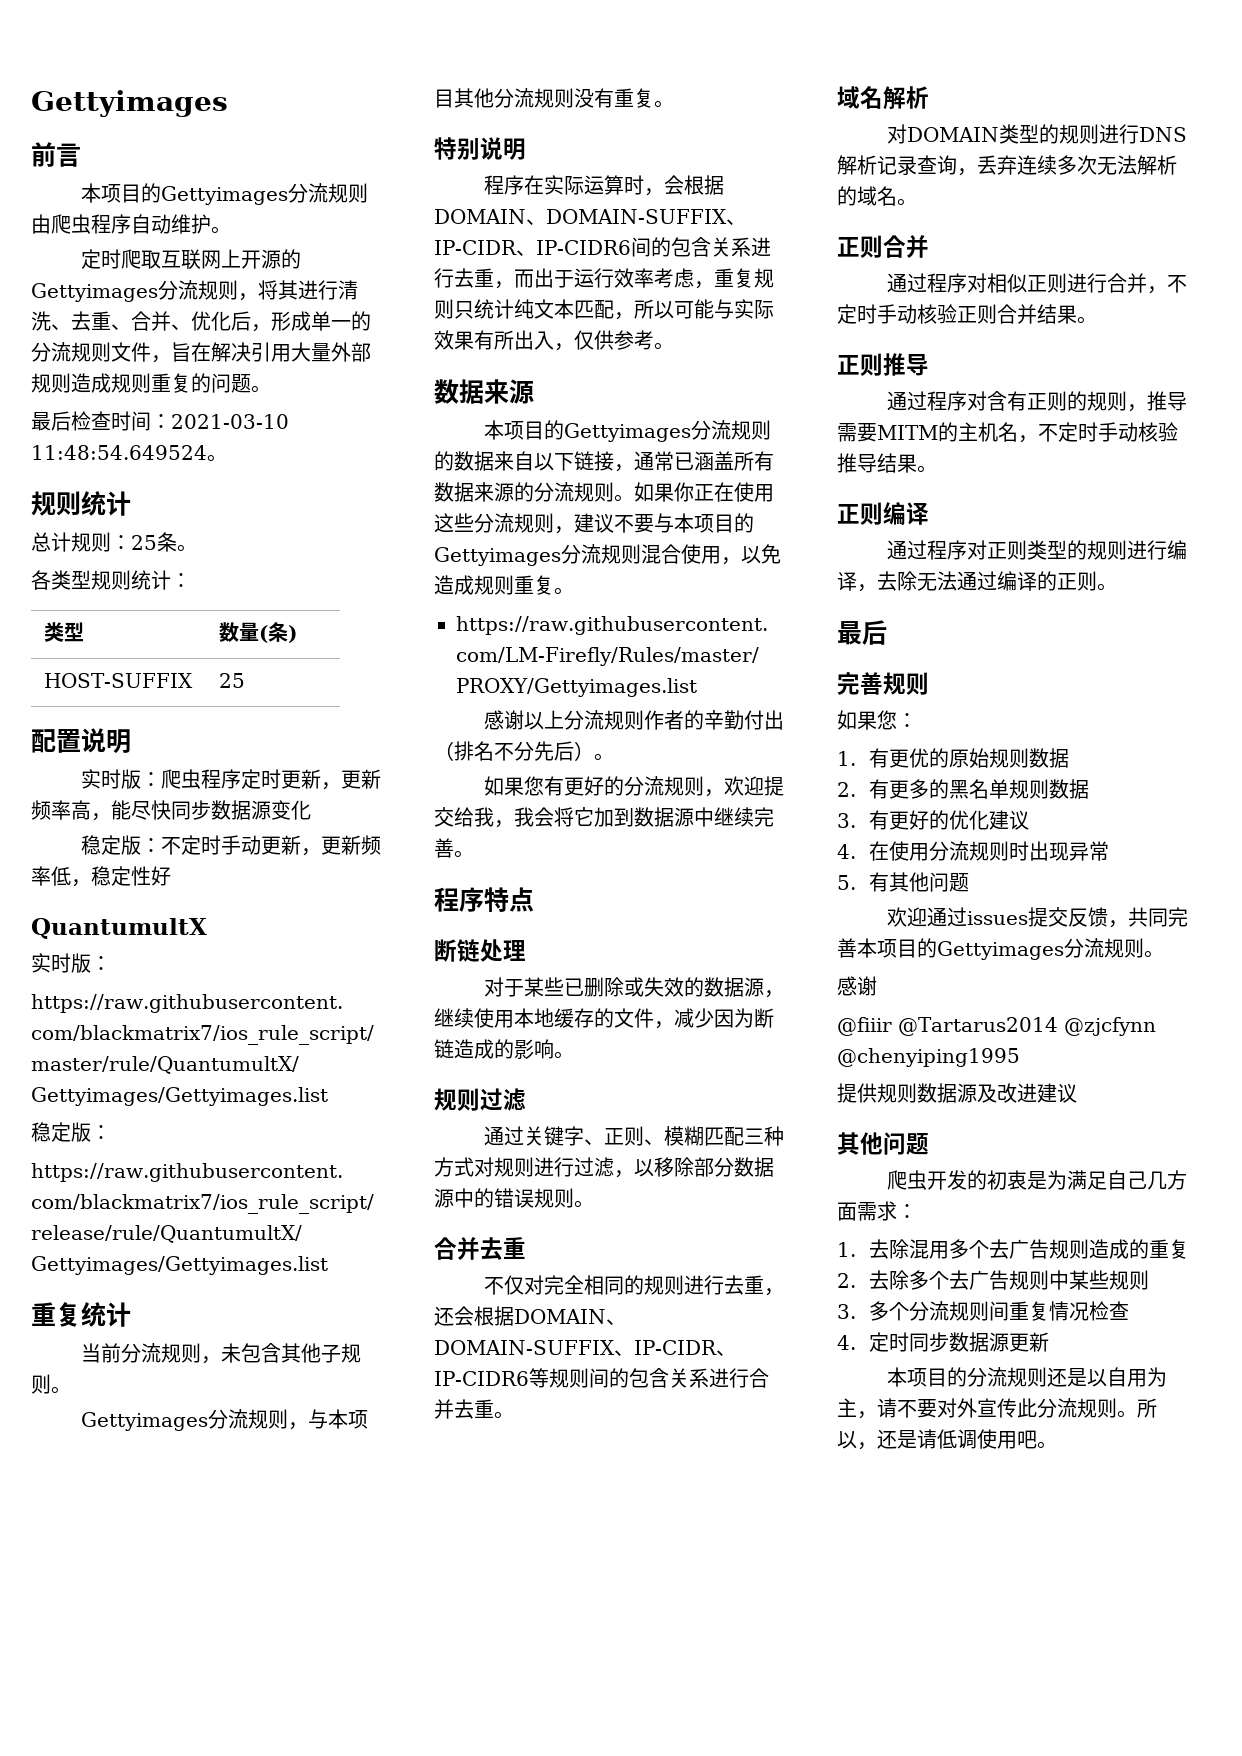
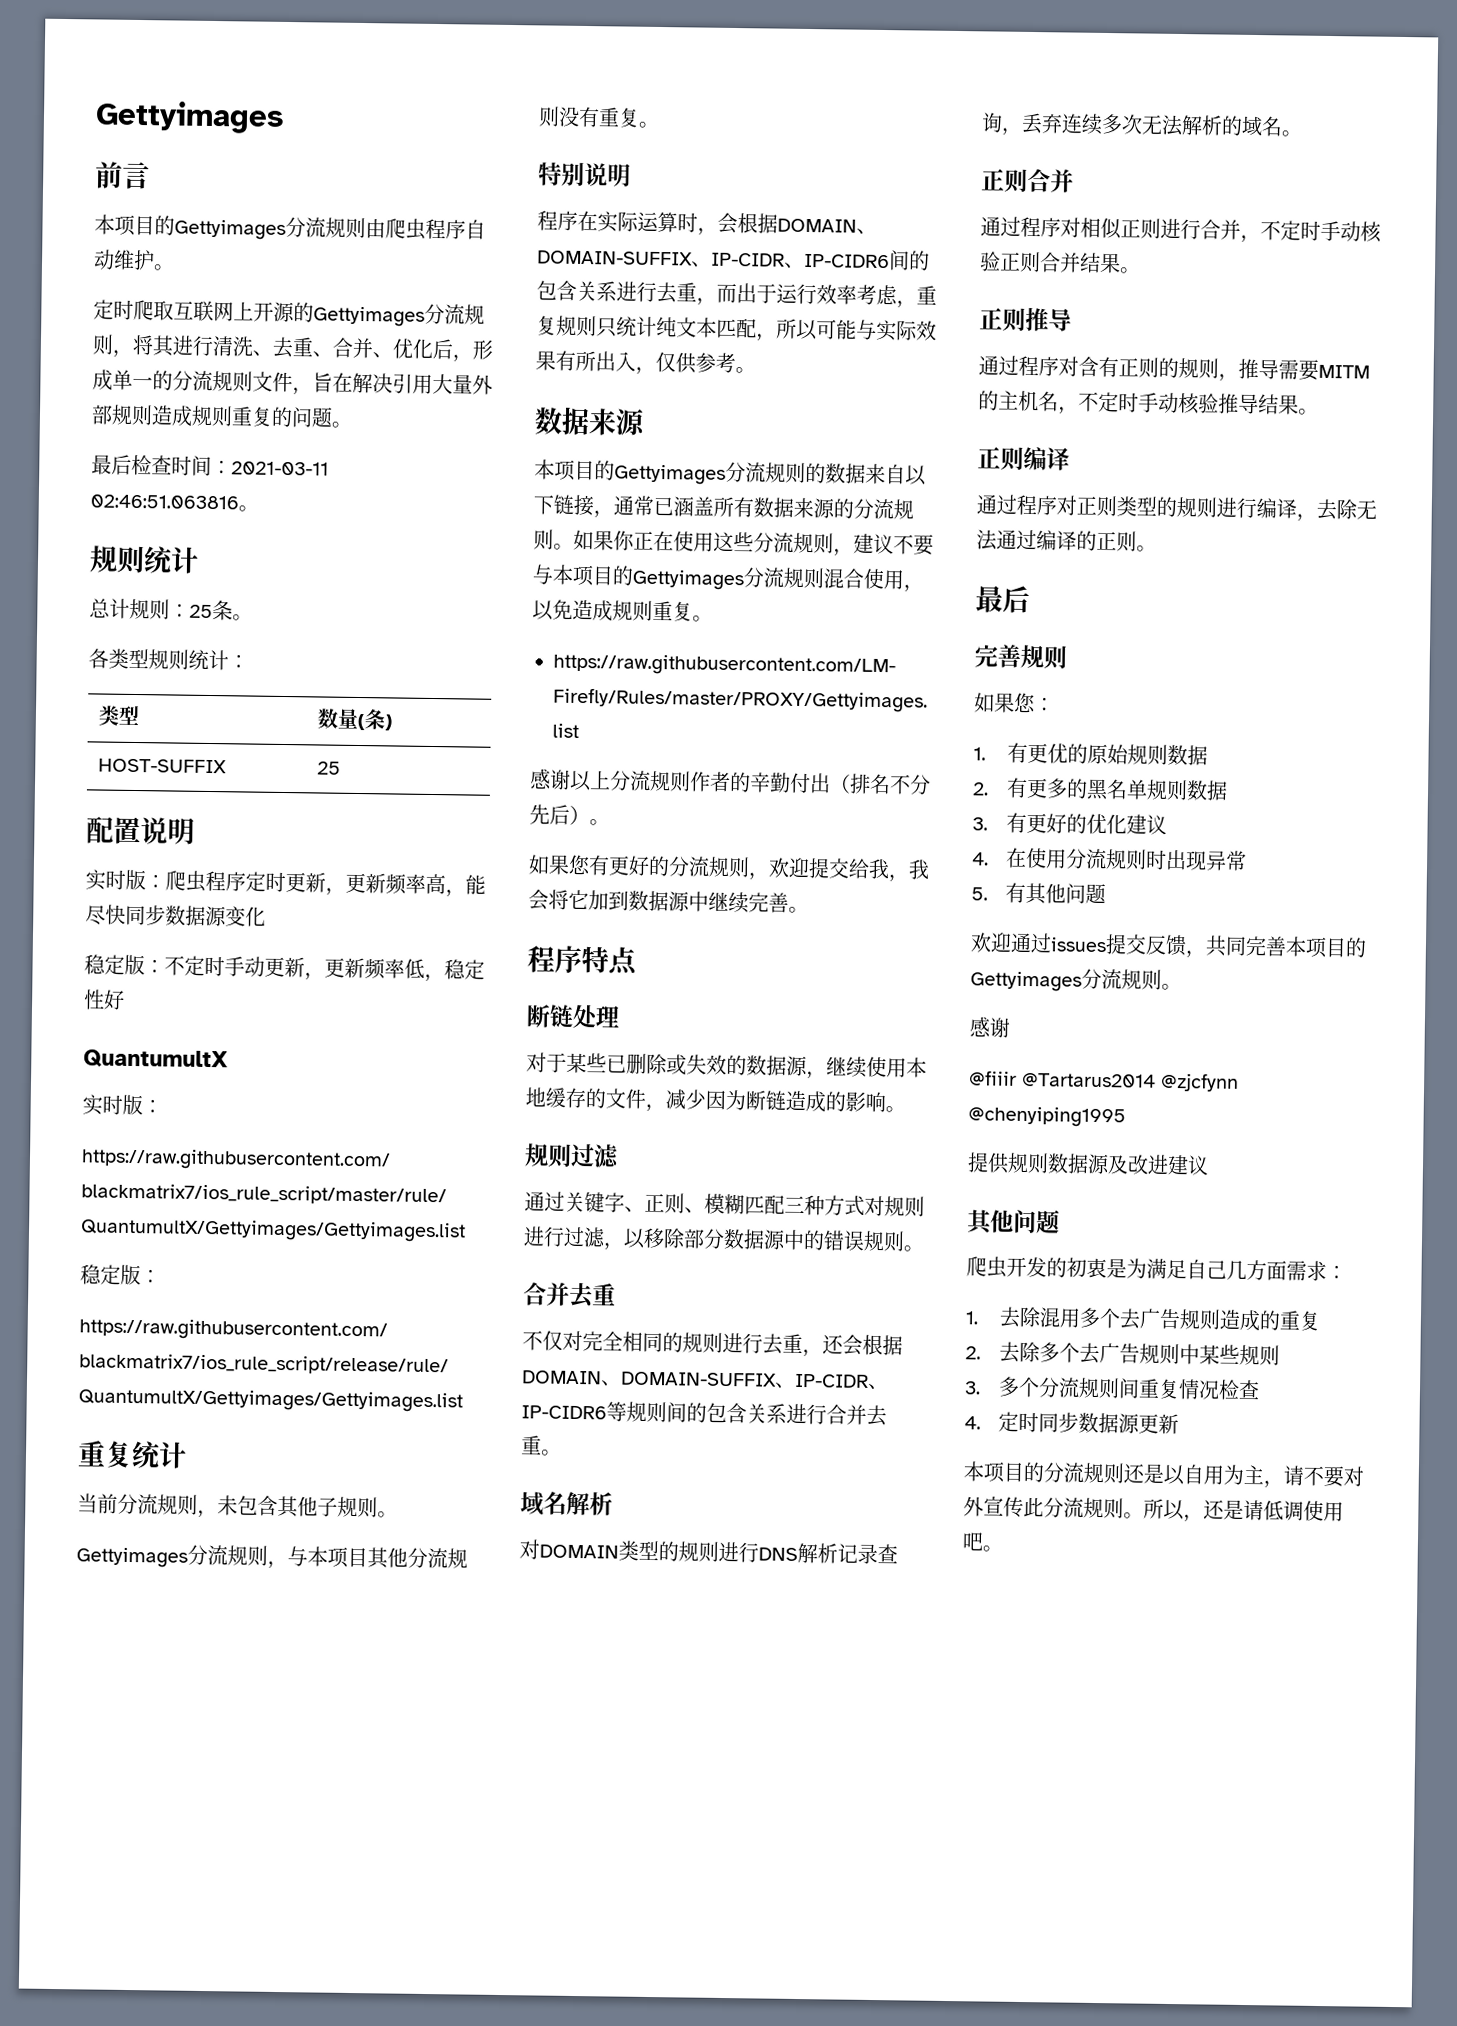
[171,414,289,429] [31,445,207,460] 2021-03-10 11:48:54.649524 -> [231,461,329,476] [90,494,239,510] 2021-03-11 02:46:51.063816

